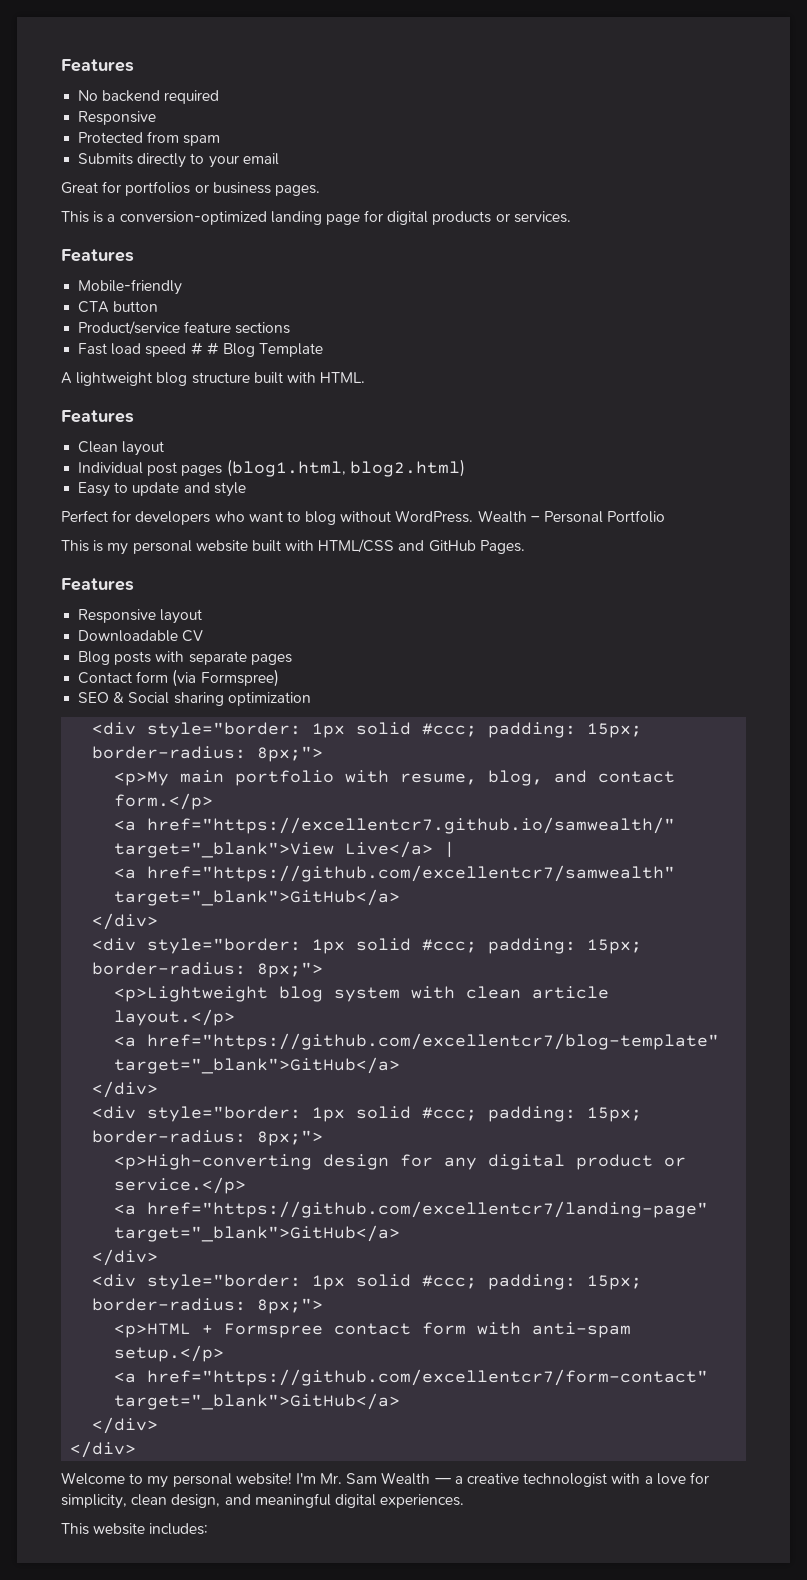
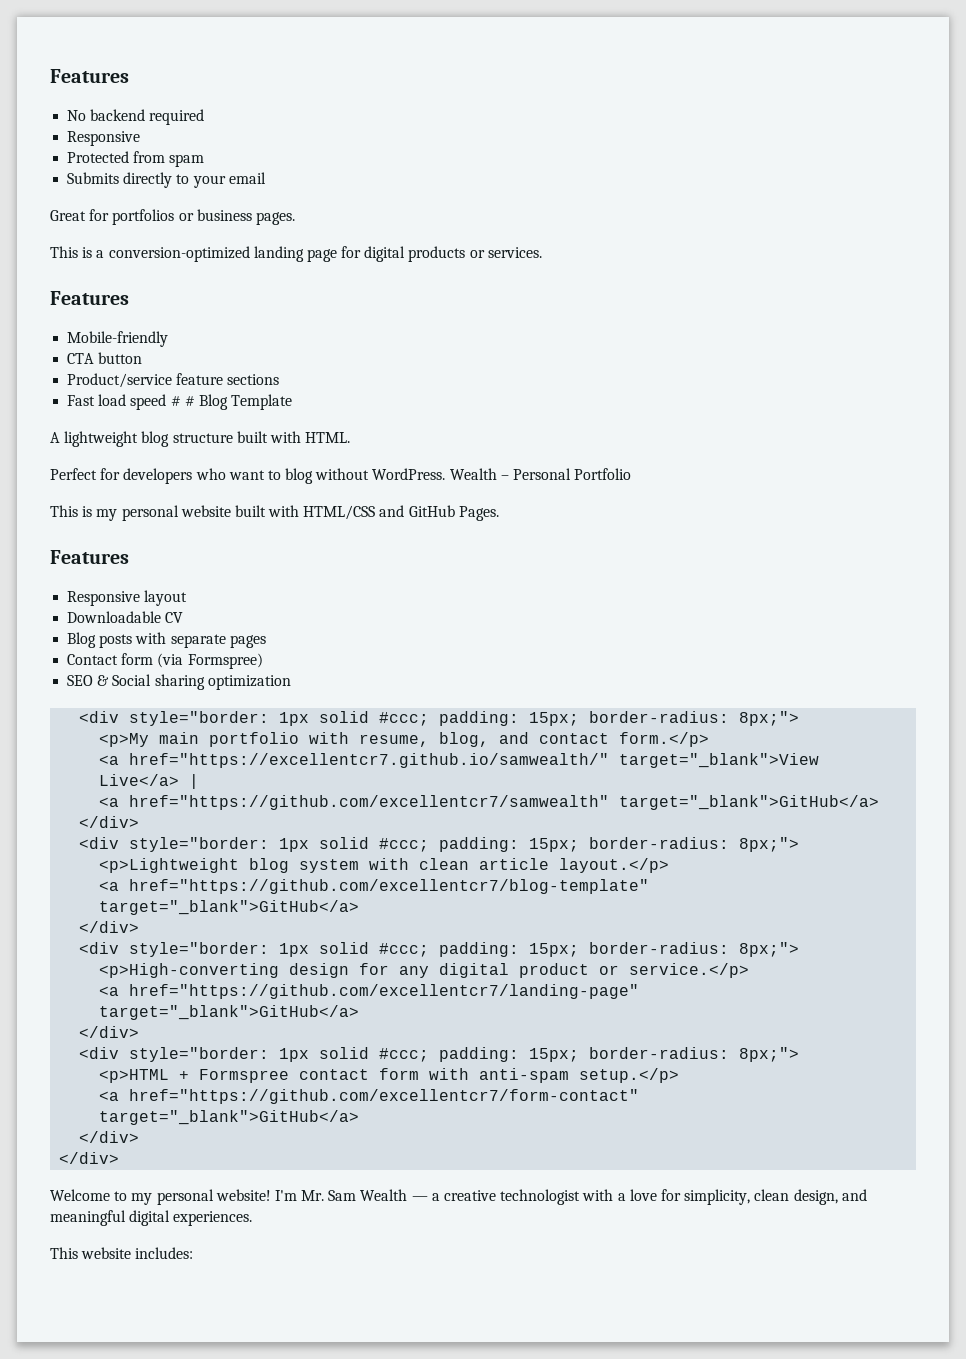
[61,410,134,423] [78,441,165,456] [78,459,465,477] [78,482,246,497] // Features // Clean layout // Individual post pages (blog1.html, blog2.html) // Easy to update and style -> (351, 437) none

